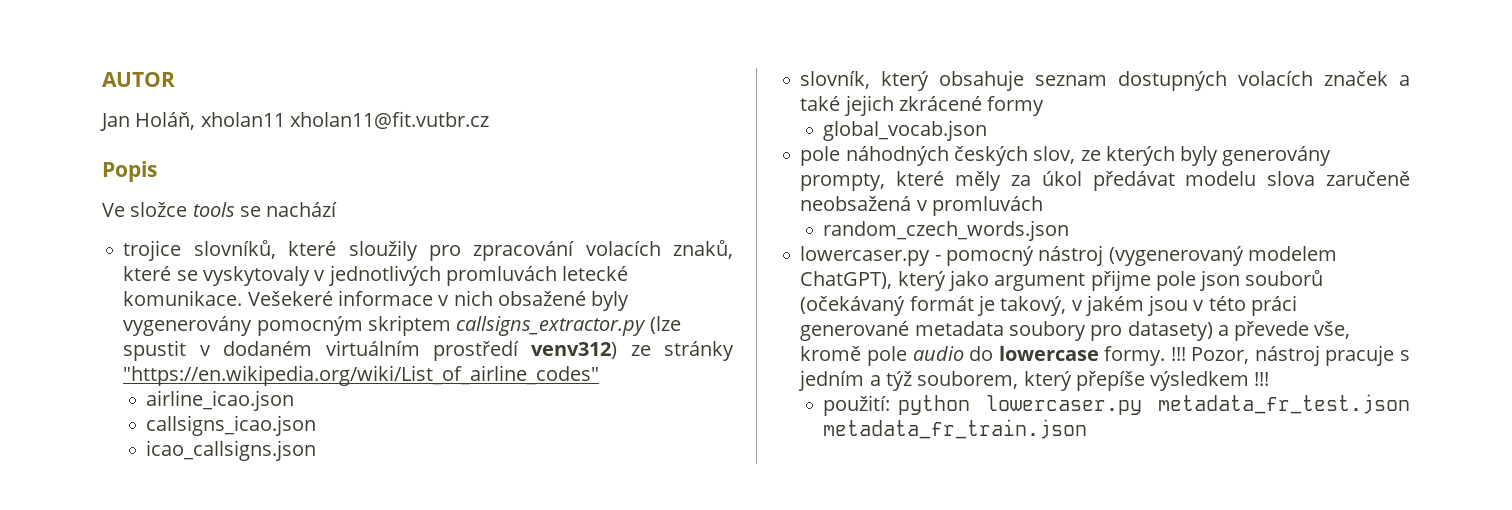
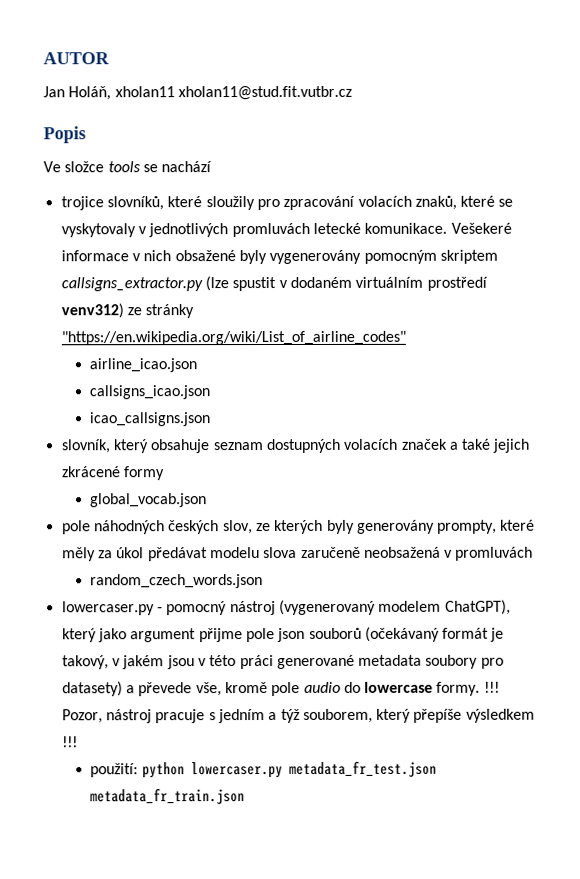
[289,111,489,129] xholan11@fit.vutbr.cz -> [177,85,352,101] xholan11@stud.fit.vutbr.cz

